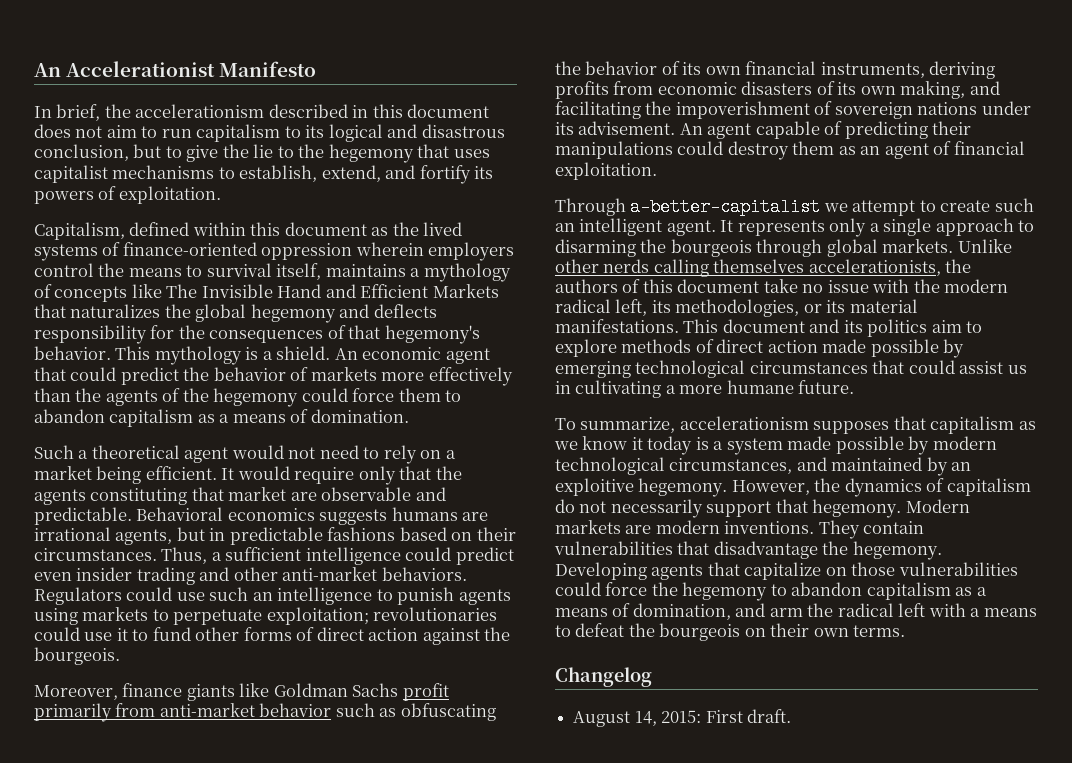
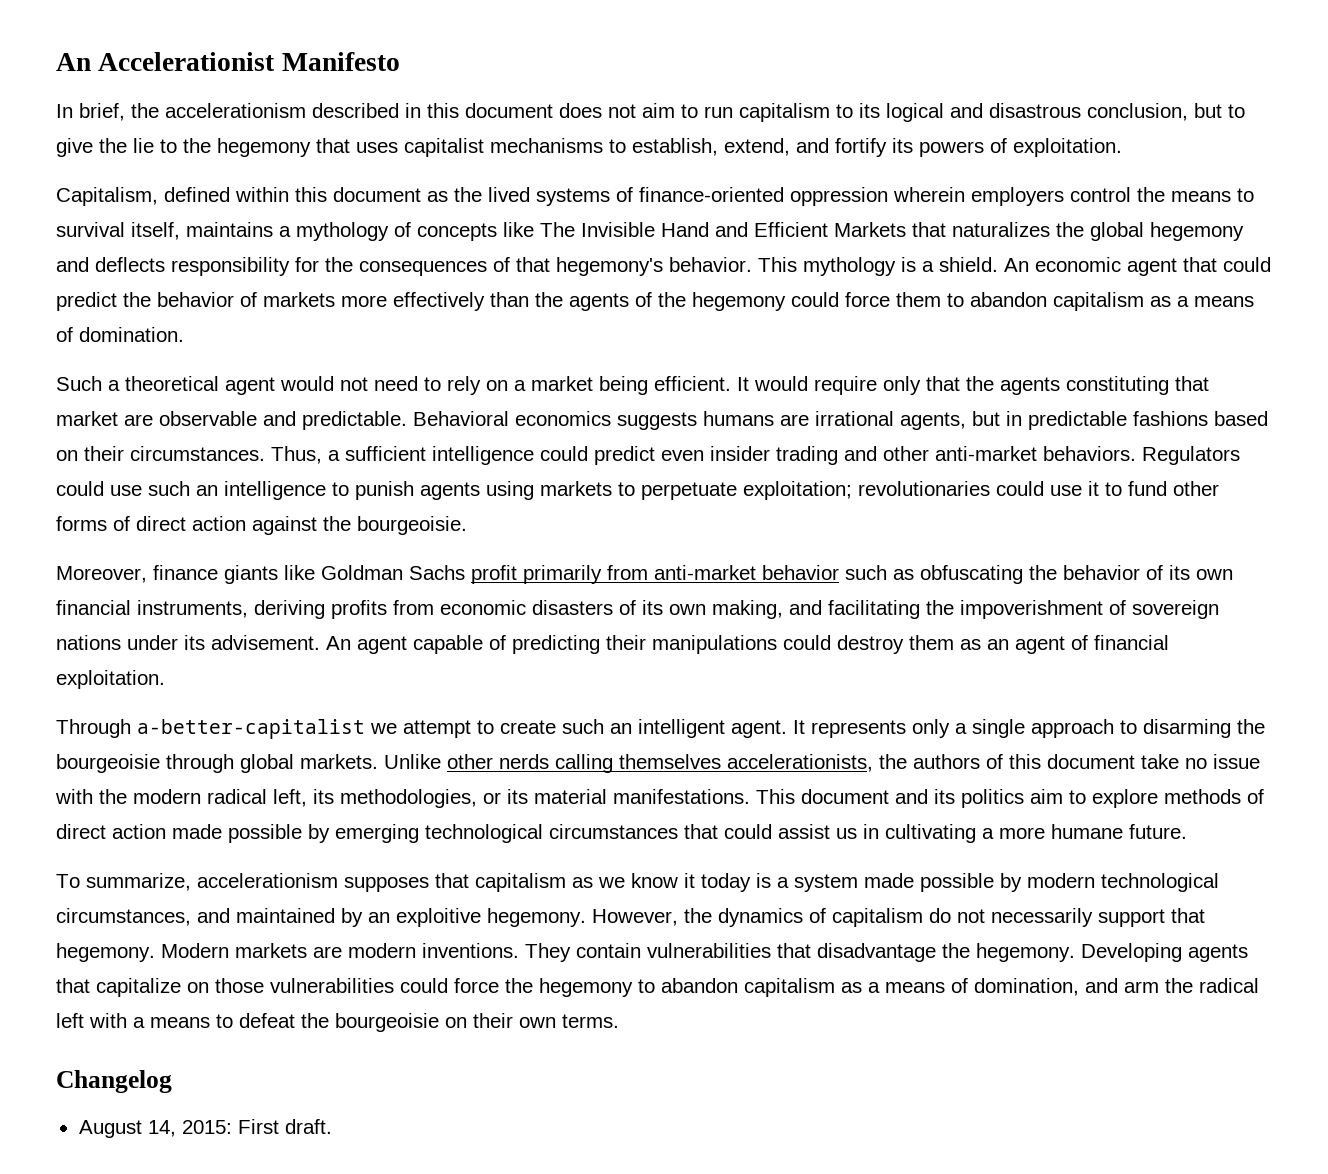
[34,647,120,665] bourgeois. -> [357,516,467,535] bourgeoisie.
[670,239,752,257] bourgeois -> [56,754,160,773] bourgeoisie
[659,623,741,641] bourgeois -> [335,1013,439,1032] bourgeoisie

